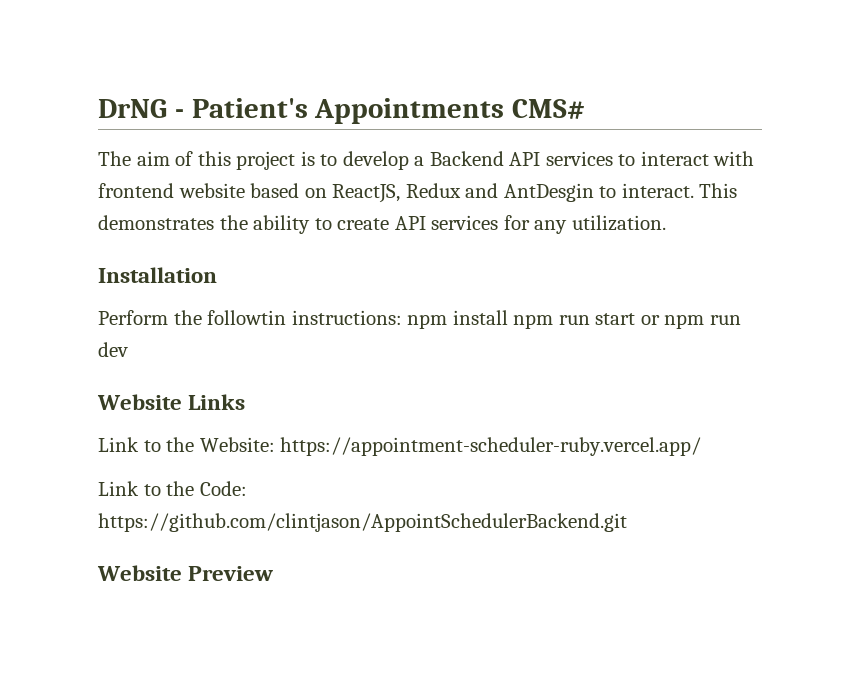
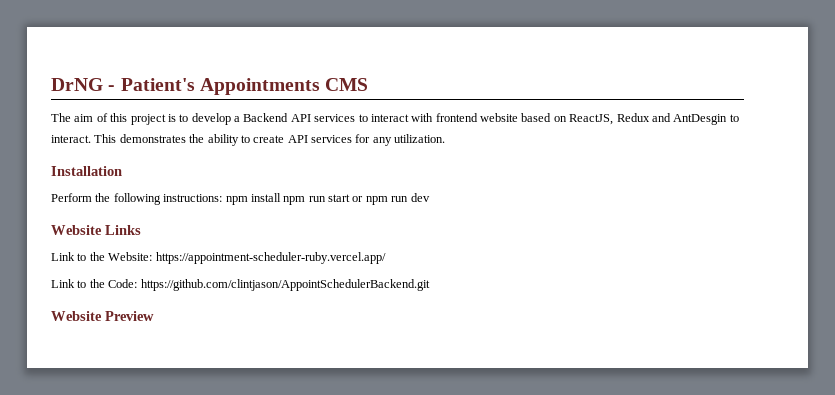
[512,99,586,119] CMS# -> [325,78,369,91] CMS
[207,310,287,325] followtin -> [113,193,161,205] following

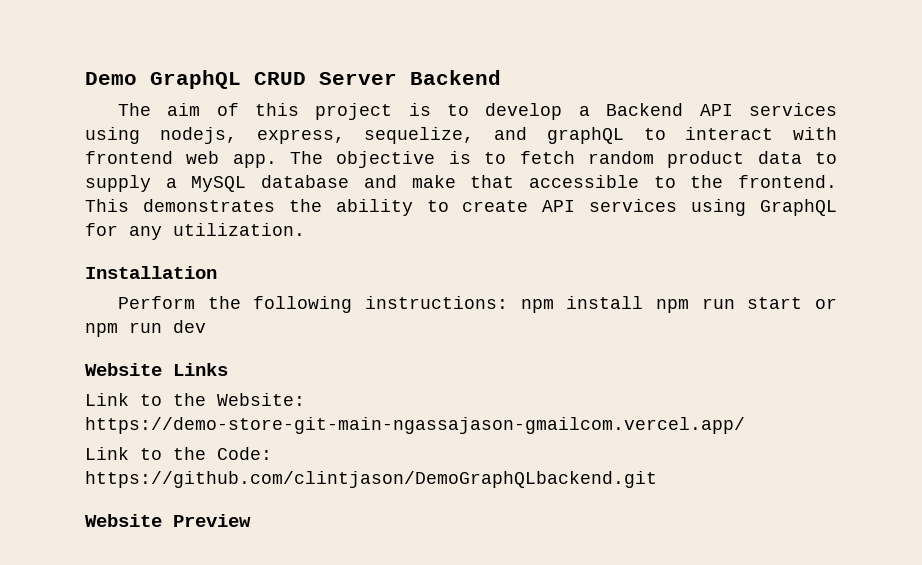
[51,78,369,95] DrNG - Patient's Appointments CMS -> [85,70,501,89] Demo GraphQL CRUD Server Backend
[358,113,739,125] [51,135,91,143] to interact with frontend website based on ReactJS, Redux and AntDesgin to interact. -> [85,127,837,144] [85,151,838,168] [85,175,838,192] using nodejs, express, sequelize, and graphQL to interact with frontend web app. The objective is to fetch random product data to supply a MySQL database and make that accessible to the frontend.
(352, 139) none -> [691,199,838,216] using GraphQL
[155,252,386,264] https://appointment-scheduler-ruby.vercel.app/ -> [85,417,745,434] https://demo-store-git-main-ngassajason-gmailcom.vercel.app/
[140,279,430,291] https://github.com/clintjason/AppointSchedulerBackend.git -> [85,471,657,488] https://github.com/clintjason/DemoGraphQLbackend.git

